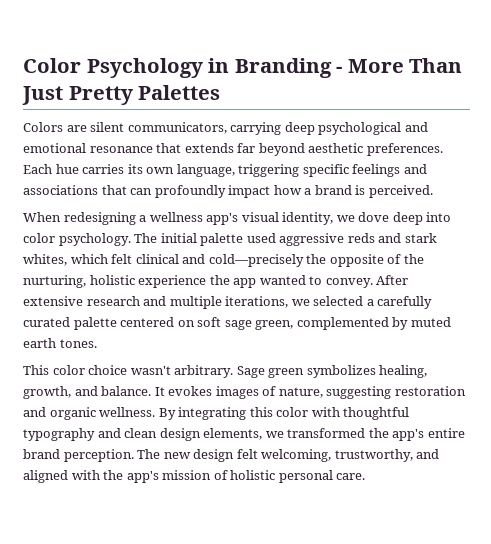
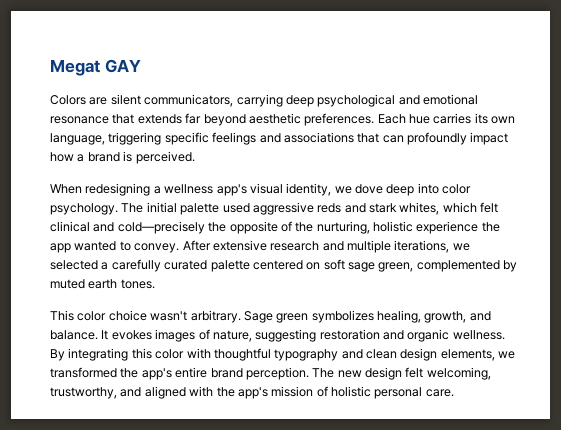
[23,58,463,78] [22,85,221,105] Color Psychology in Branding - More Than Just Pretty Palettes -> [50,59,141,76] Megat GAY

